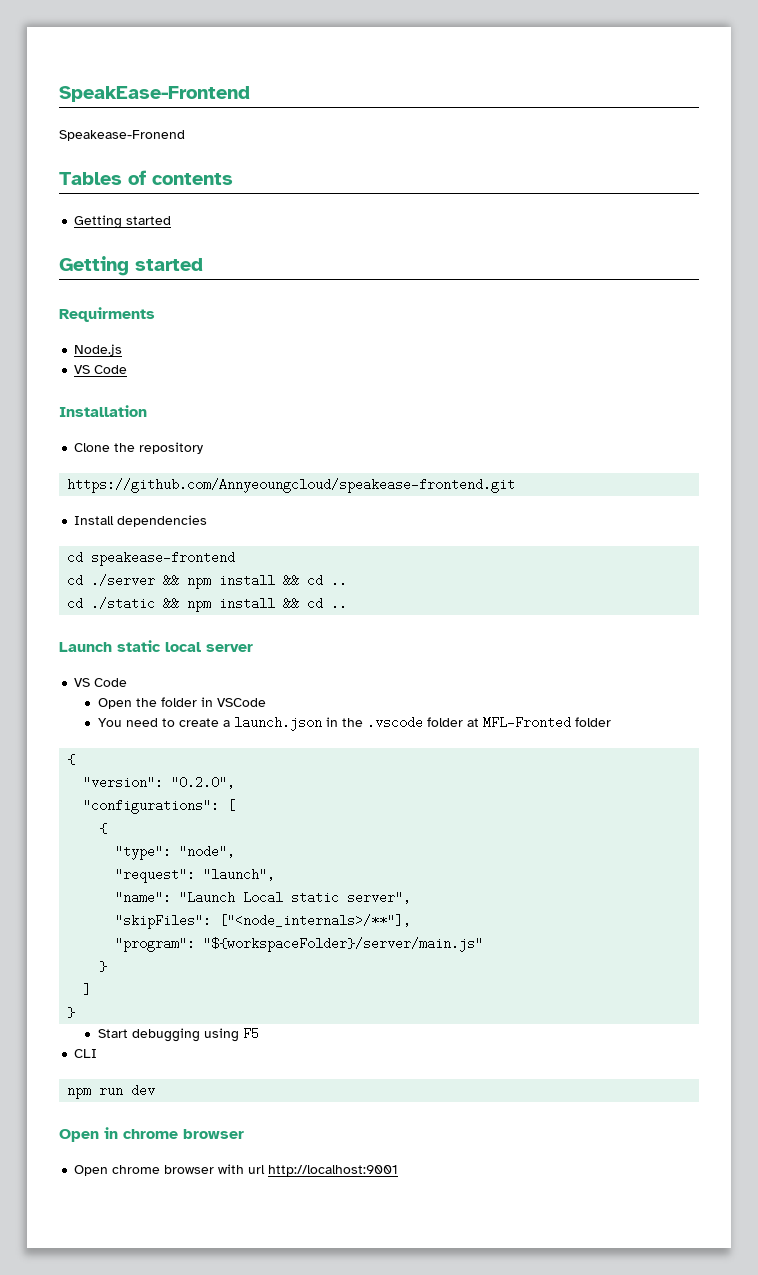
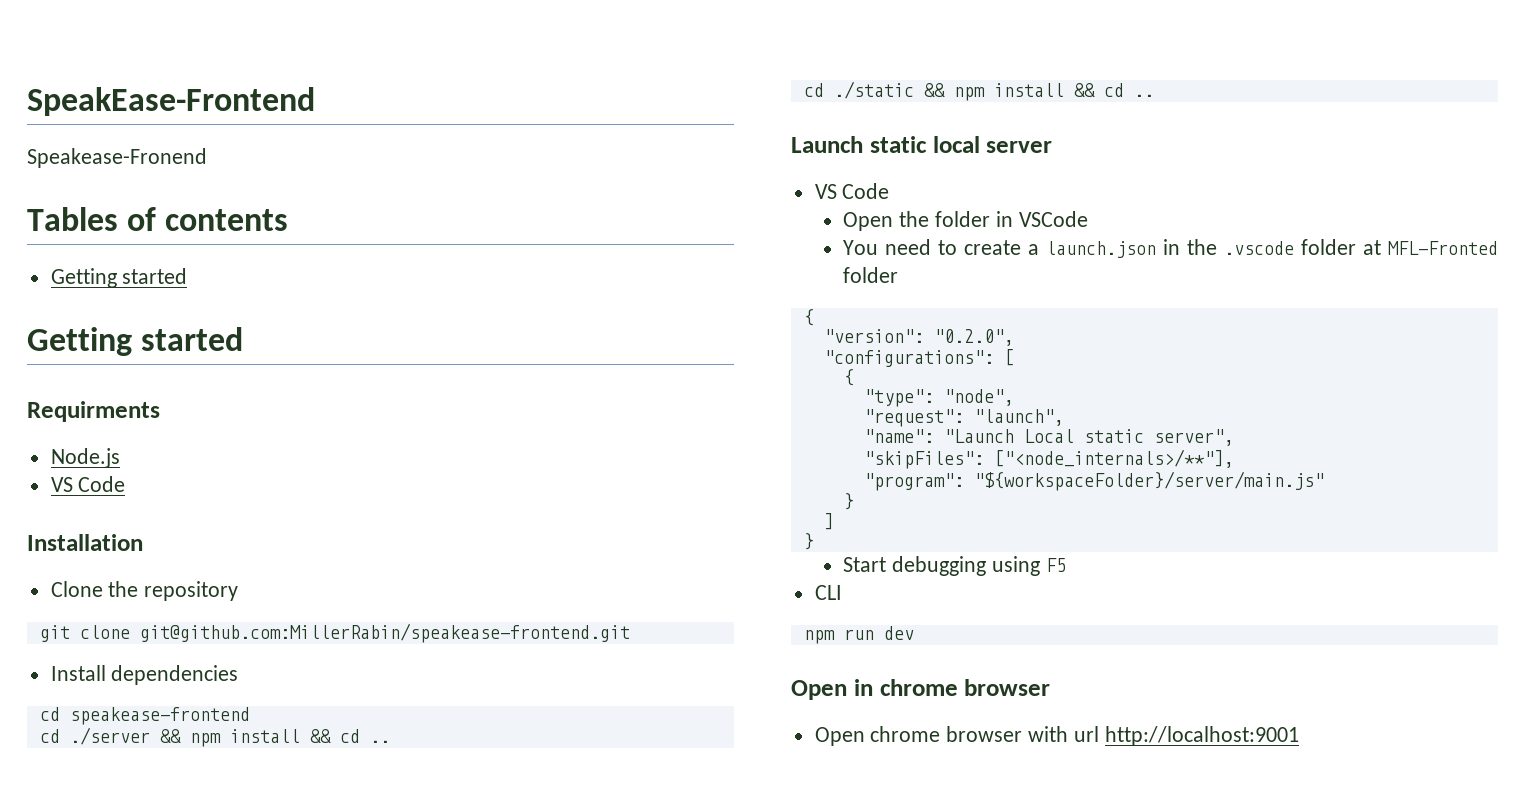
[67,478,516,493] https://github.com/Annyeoungcloud/speakease-frontend.git -> [39,623,630,643] git clone git@github.com:MillerRabin/speakease-frontend.git

